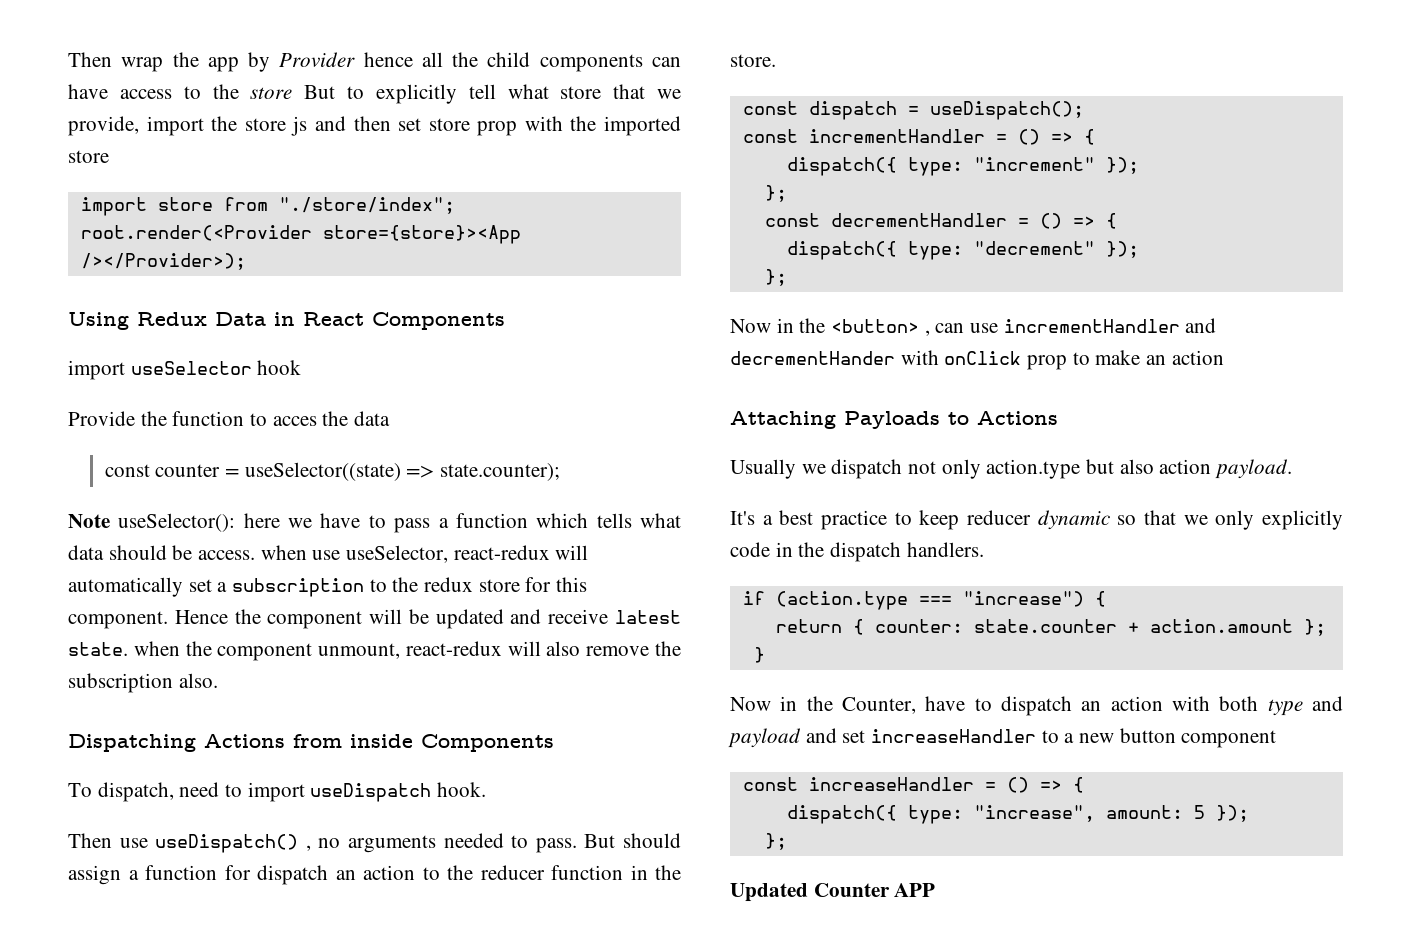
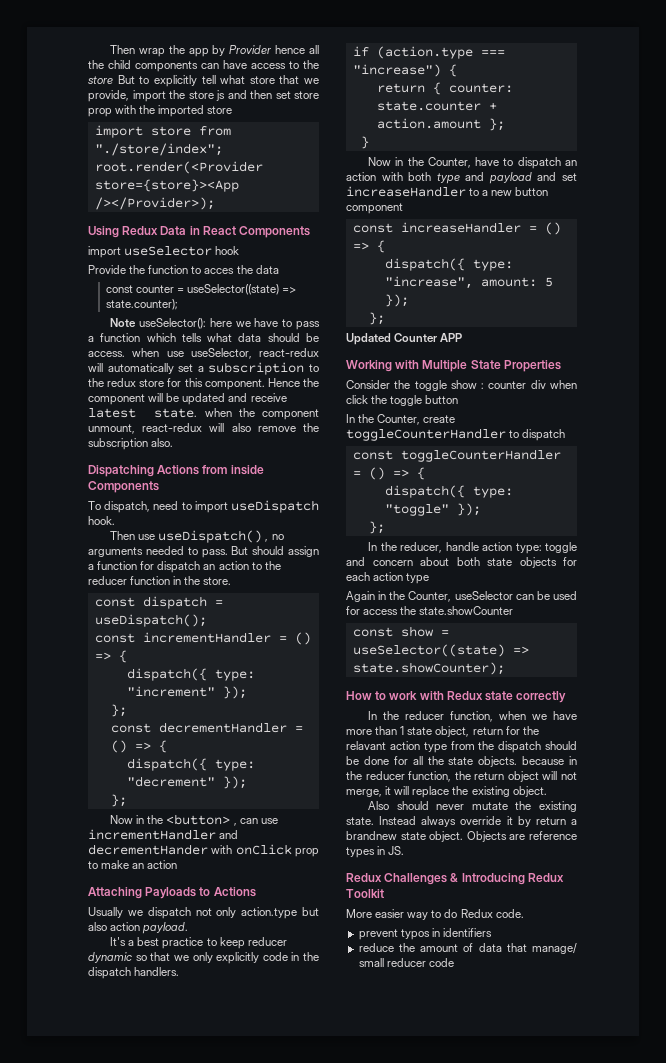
(936, 890) none -> [346,360,561,372] [346,380,577,391] [346,395,459,406] [346,414,456,425] [346,428,566,441] [352,449,561,462] [352,467,425,480] [384,485,513,498] [384,503,481,516] [368,521,385,534] [368,542,577,554] [346,557,577,568] [346,572,430,584] [346,591,577,602] [346,606,514,615] [352,626,449,637] [352,644,529,657] [352,662,505,675] [346,691,567,703] [368,711,577,722] [346,726,539,737] [346,741,577,753] [346,756,577,767] [346,771,577,782] [346,786,547,798] [368,801,577,812] [346,816,577,827] [346,831,577,842] [346,846,405,858] [346,873,564,885] [346,889,384,898] [346,909,524,920] [358,928,492,940] [358,943,577,954] [358,958,454,967] // Working with Multiple State Properties // Consider the toggle show : counter div when click the toggle button // In the Counter, create toggleCounterHandler to dispatch // const toggleCounterHandler = () => { // dispatch({ type: "toggle" }); // }; // In the reducer, handle action type: toggle and concern about both state objects for each action type // Again in the Counter, useSelector can be used for access the state.showCounter // const show = useSelector((state) => state.showCounter); // How to work with Redux state correctly // In the reducer function, when we have more than 1 state object, return for the relavant action type from the dispatch should be done for all the state objects. because in the reducer function, the return object will not merge, it will replace the existing object. // Also should never mutate the existing state. Instead always override it by return a brandnew state object. Objects are reference types in JS. // Redux Challenges & Introducing Redux Toolkit // More easier way to do Redux code. // prevent typos in identifiers // reduce the amount of data that manage/ small reducer code

